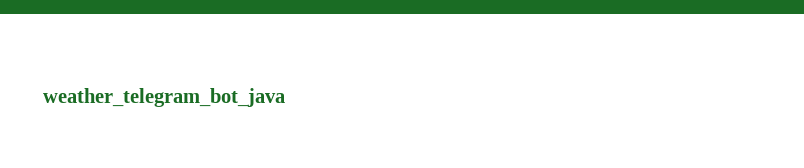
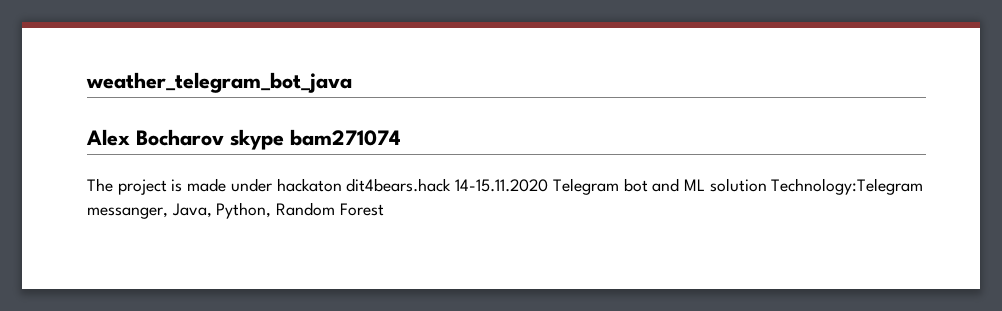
(285, 97) none -> [86,129,401,150] [87,178,924,195] [87,202,384,219] // Alex Bocharov skype bam271074 // The project is made under hackaton dit4bears.hack 14-15.11.2020 Telegram bot and ML solution Technology:Telegram messanger, Java, Python, Random Forest

